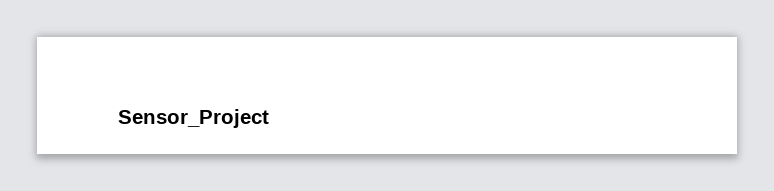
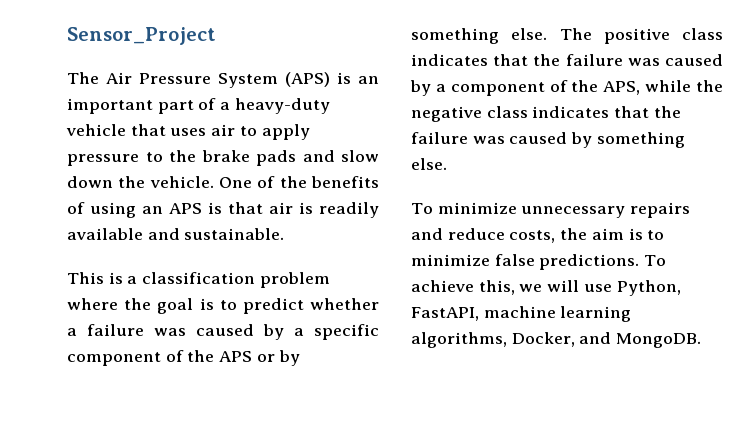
(269, 118) none -> [67,72,379,88] [67,98,330,114] [66,124,310,140] [67,150,379,166] [67,176,379,188] [67,202,379,218] [67,228,285,240] [67,272,330,288] [67,298,379,314] [67,324,379,340] [67,350,300,366] [411,28,723,44] [411,54,723,66] [410,80,723,96] [411,106,681,122] [411,132,685,148] [411,158,447,170] [411,202,691,218] [411,228,665,243] [411,254,667,270] [411,280,681,296] [411,306,632,322] [411,332,702,348] // The Air Pressure System (APS) is an important part of a heavy-duty vehicle that uses air to apply pressure to the brake pads and slow down the vehicle. One of the benefits of using an APS is that air is readily available and sustainable. // This is a classification problem where the goal is to predict whether a failure was caused by a specific component of the APS or by something else. The positive class indicates that the failure was caused by a component of the APS, while the negative class indicates that the failure was caused by something else. // To minimize unnecessary repairs and reduce costs, the aim is to minimize false predictions. To achieve this, we will use Python, FastAPI, machine learning algorithms, Docker, and MongoDB.

